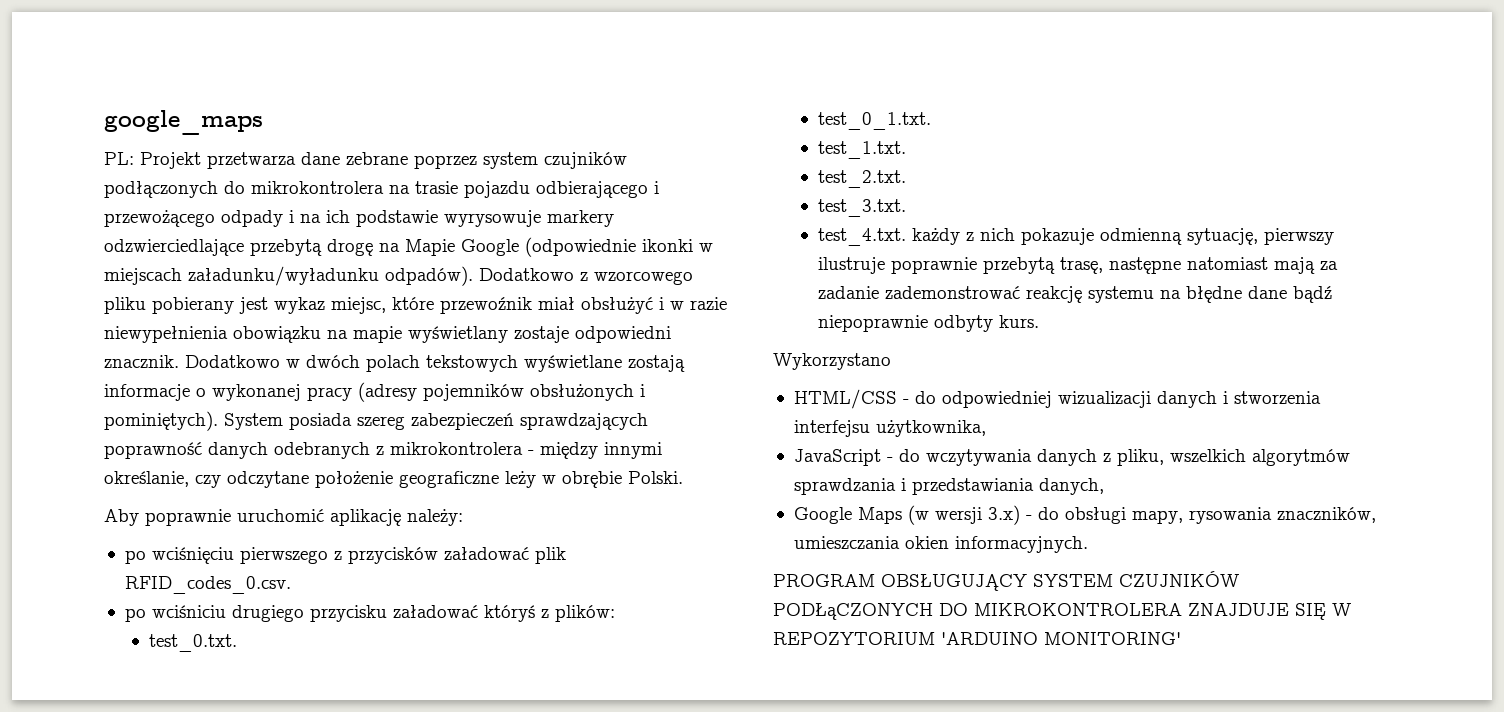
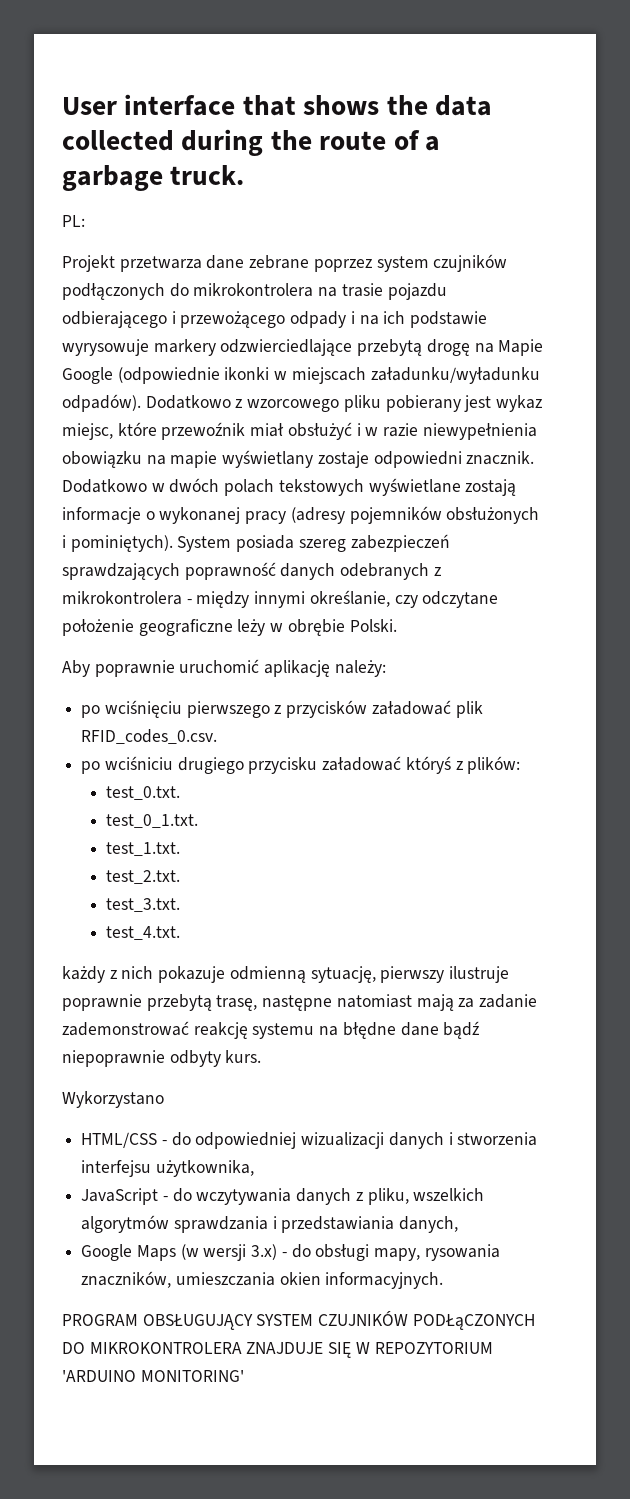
[104,110,263,135] google_maps -> [62,94,493,116] [62,129,441,156] [62,165,245,191] User interface that shows the data collected during the route of a garbage truck.
(134, 158) none -> (85, 221) //
(907, 237) none -> (181, 933) //

